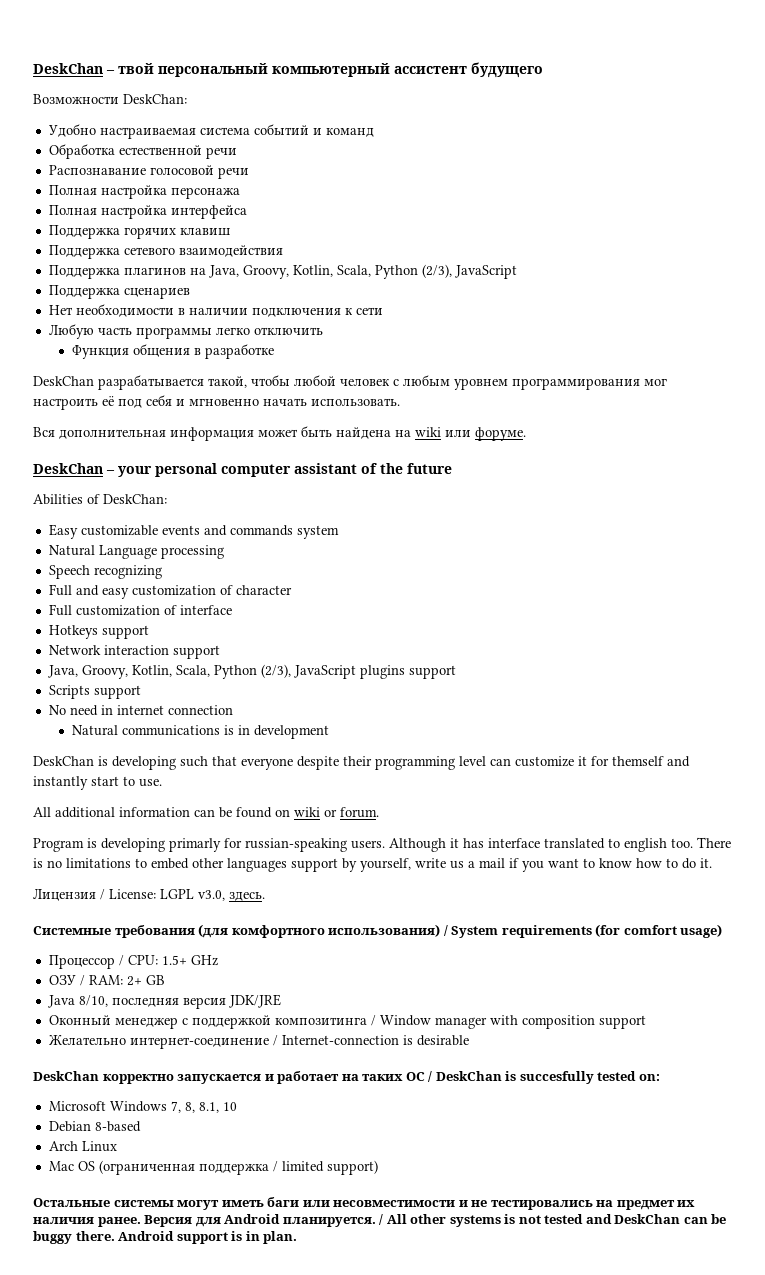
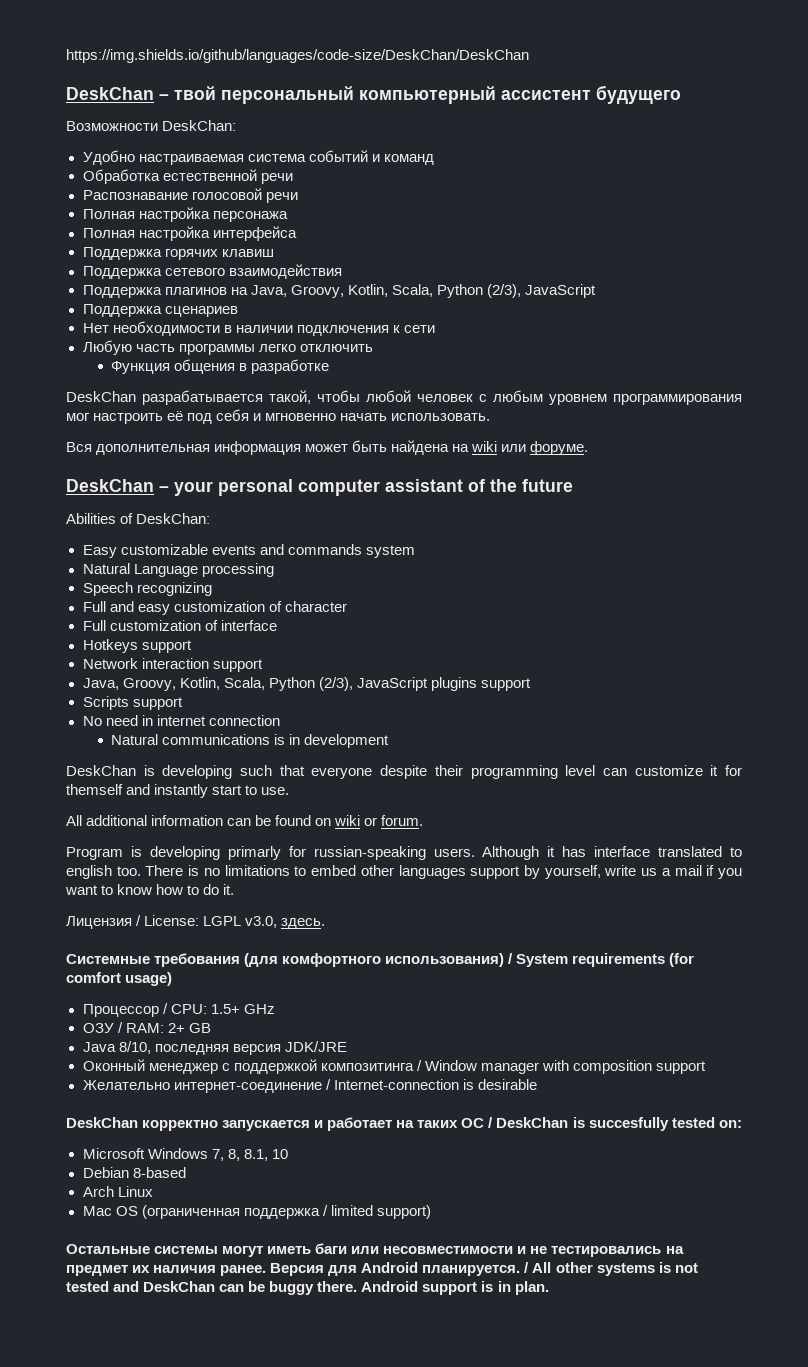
(33, 68) none -> [66,49,529,63] https://img.shields.io/github/languages/code-size/DeskChan/DeskChan //

